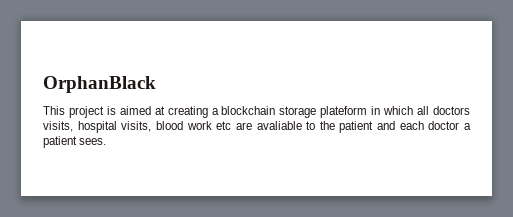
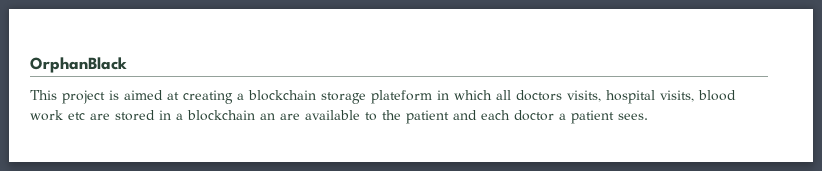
[256,121,302,130] avaliable -> [115,110,360,121] stored in a blockchain an are available

